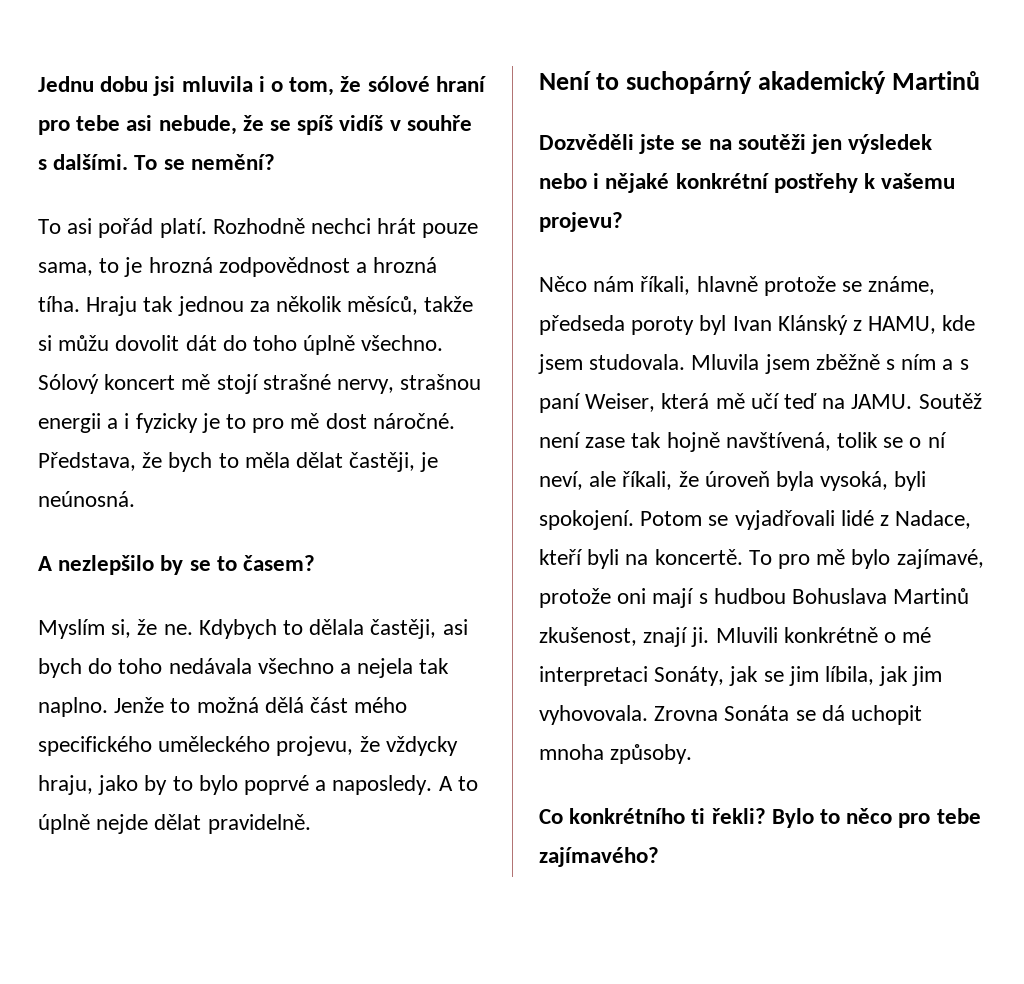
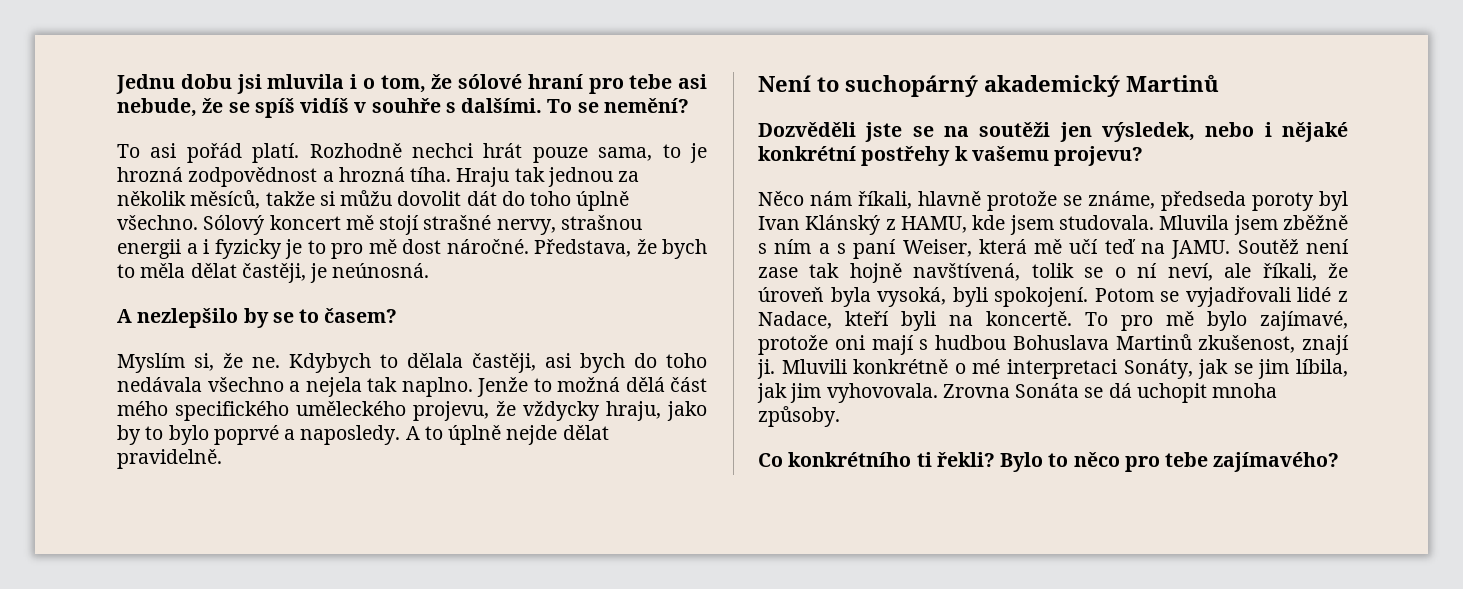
[848,134,933,154] výsledek -> [1102,122,1195,142] výsledek,

